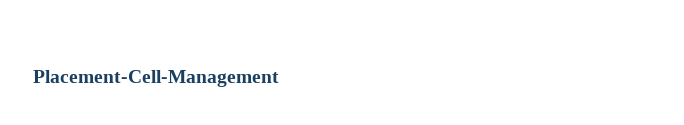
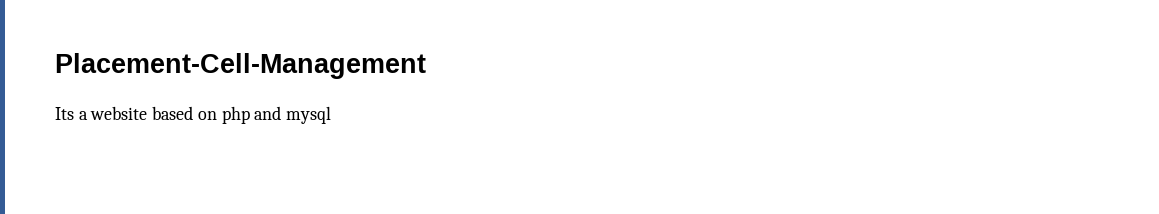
(279, 78) none -> [55,106,332,124] // Its a website based on php and mysql

